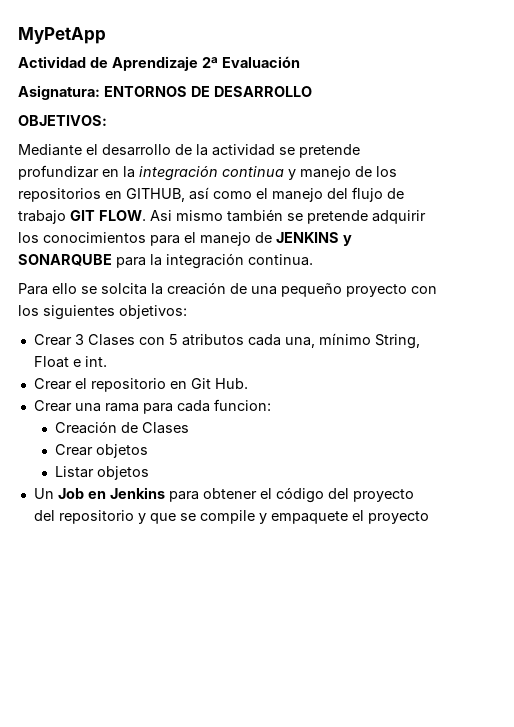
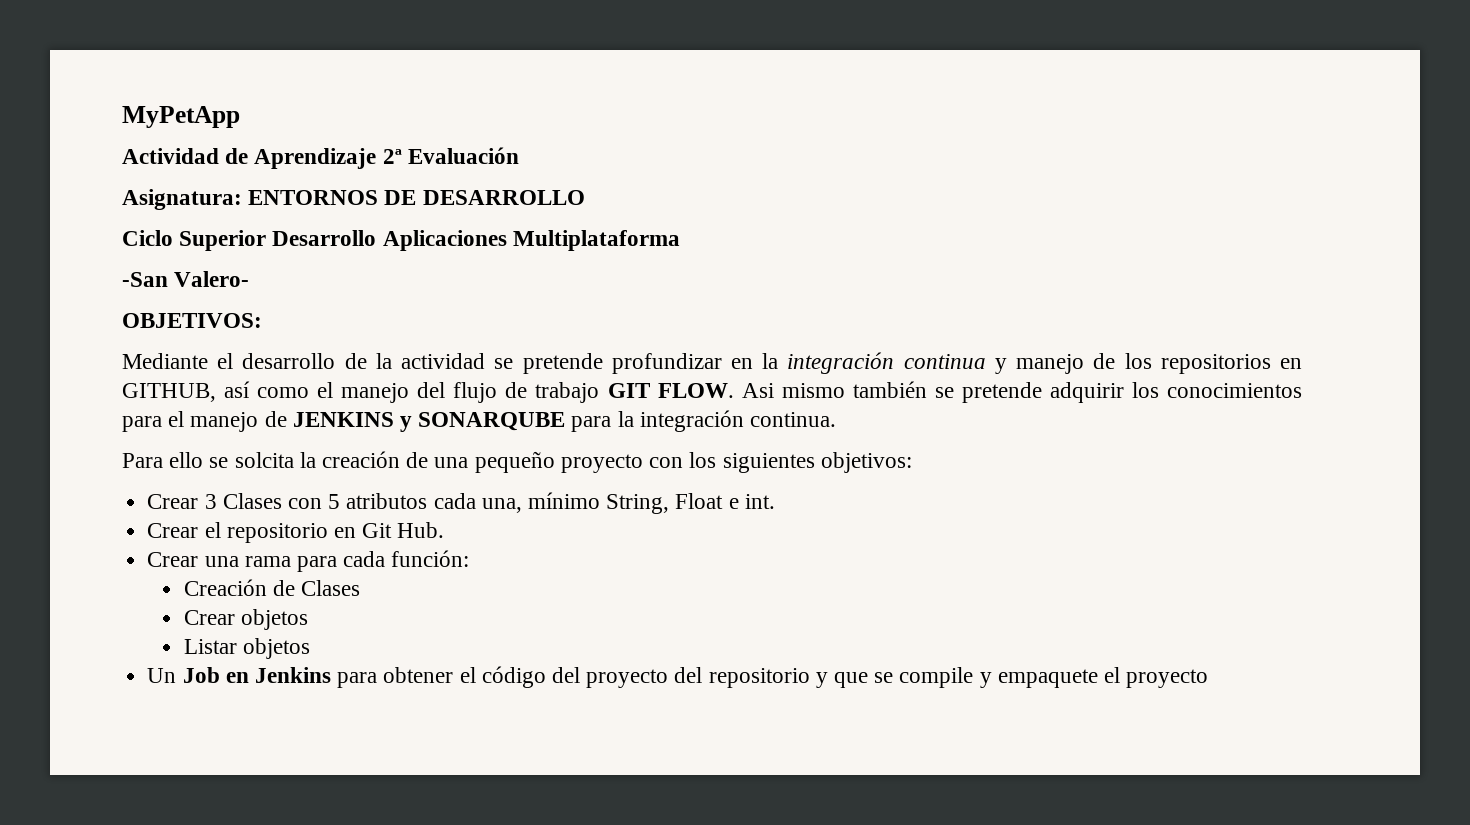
(312, 91) none -> [122,230,680,251] [122,271,250,287] // Ciclo Superior Desarrollo Aplicaciones Multiplataforma // -San Valero-
[213,399,271,411] funcion: -> [391,550,470,567] función:

